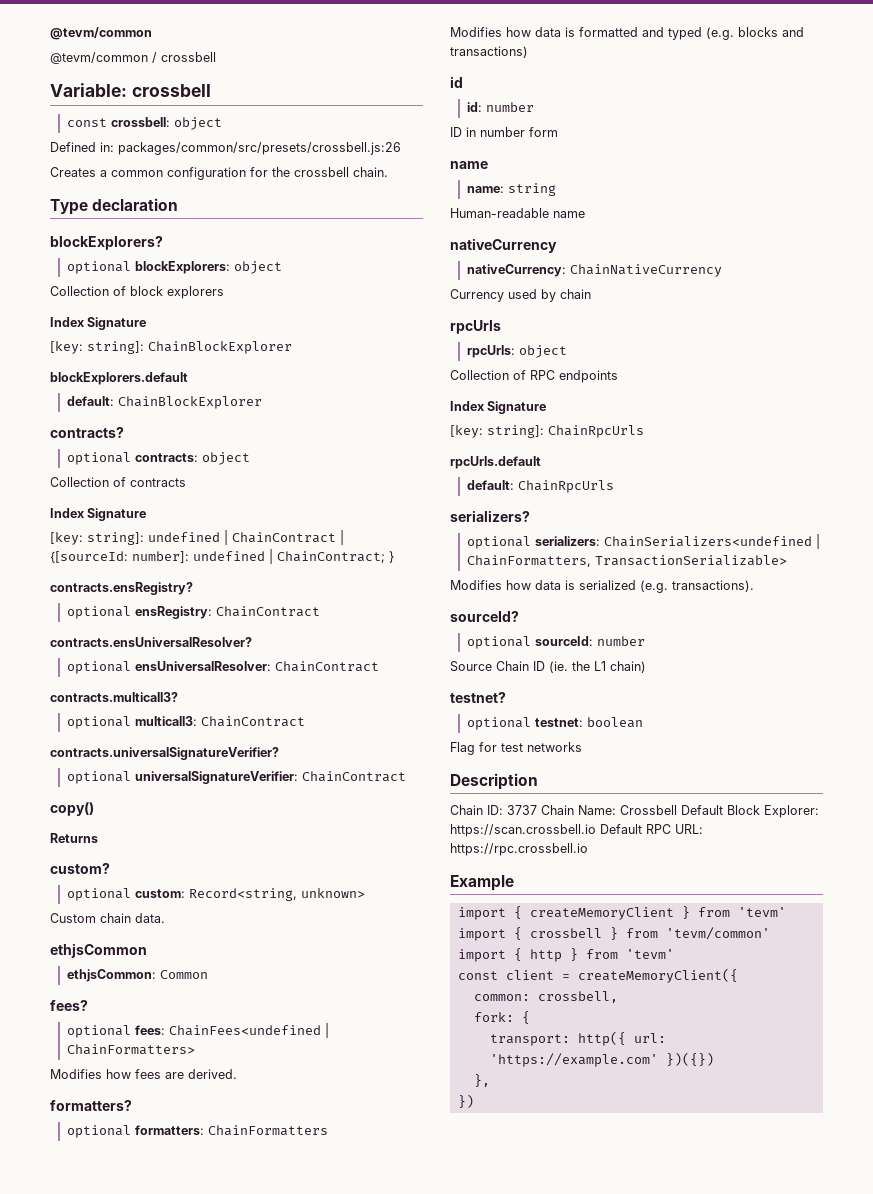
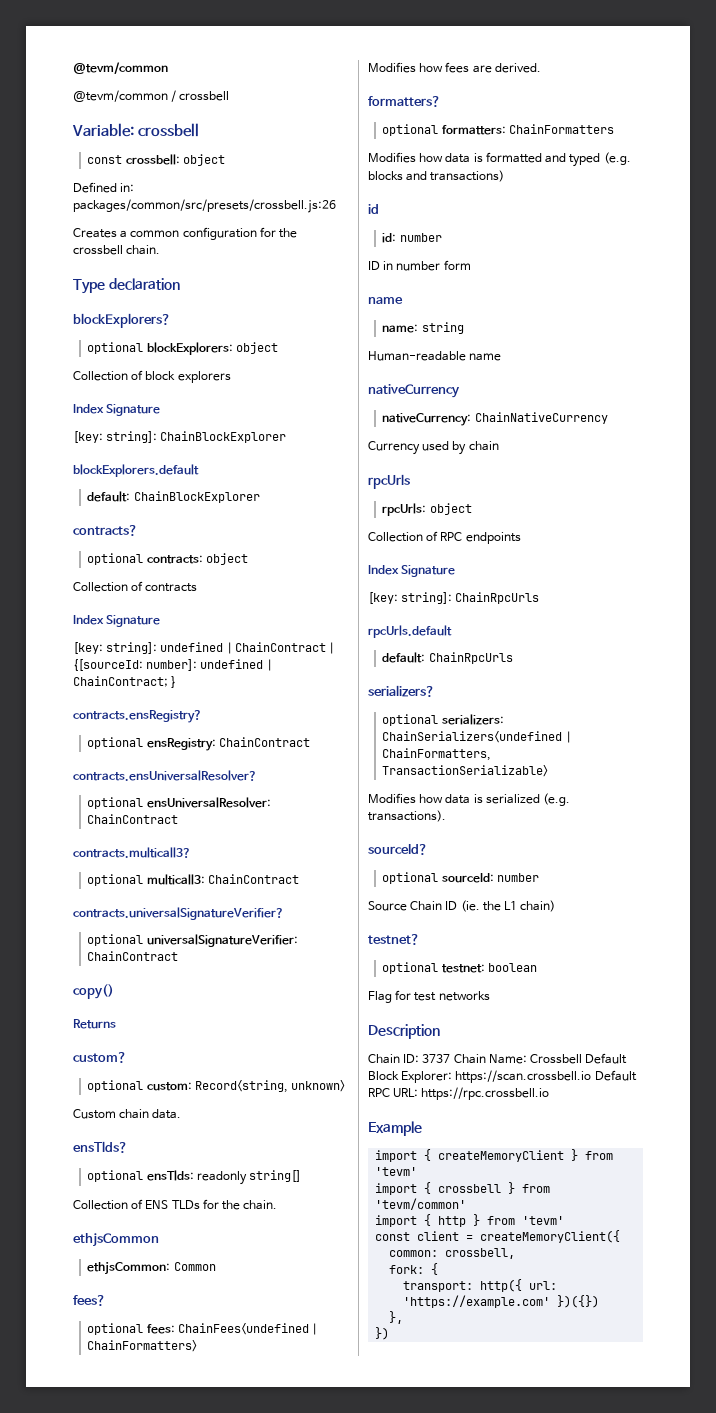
(165, 918) none -> [73,1141,128,1153] [87,1170,302,1185] [73,1199,278,1210] // ensTlds? // optional ensTlds: readonly string[] // Collection of ENS TLDs for the chain.

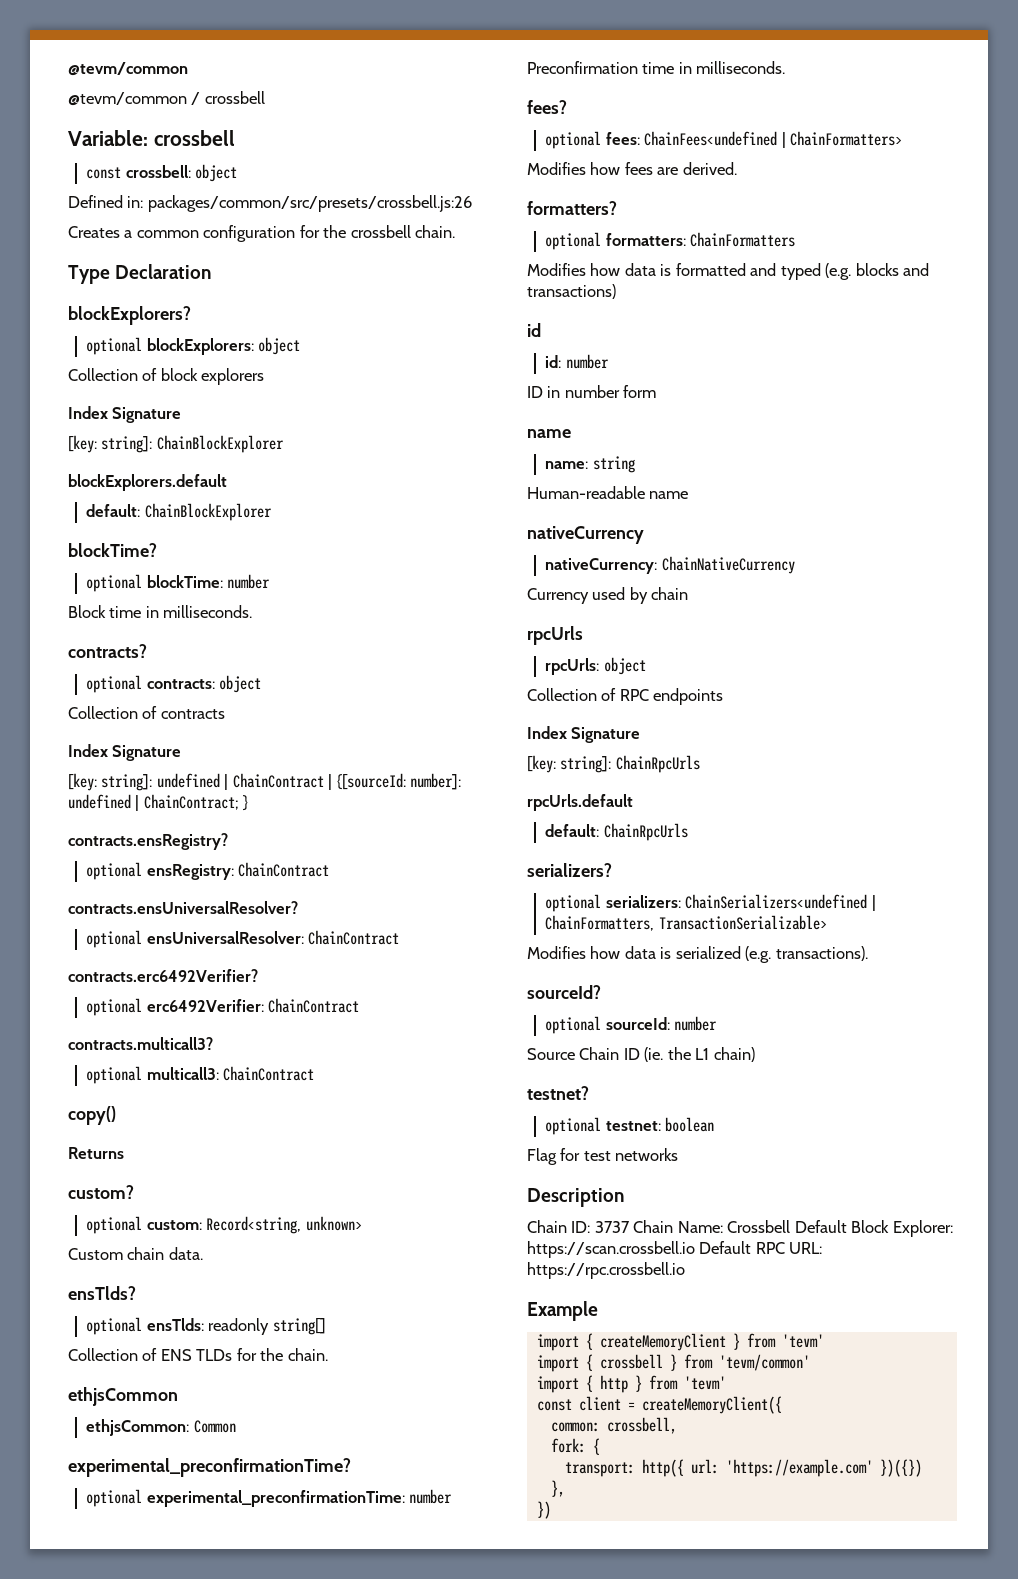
[108,278,180,290] declaration -> [115,264,212,279] Declaration
(260, 497) none -> [68,543,157,557] [86,574,271,592] [68,605,253,618] // blockTime? // optional blockTime: number // Block time in milliseconds.
(179, 819) none -> [68,969,258,982] [86,998,360,1016] // contracts.erc6492Verifier? // optional erc6492Verifier: ChainContract
[73,907,284,920] [87,934,298,947] [87,951,179,961] // contracts.universalSignatureVerifier? // optional universalSignatureVerifier: ChainContract -> (315, 1073) none
(216, 1266) none -> [68,1458,351,1477] [86,1489,453,1507] [527,61,786,74] // experimental_preconfirmationTime? // optional experimental_preconfirmationTime: number // Preconfirmation time in milliseconds.

